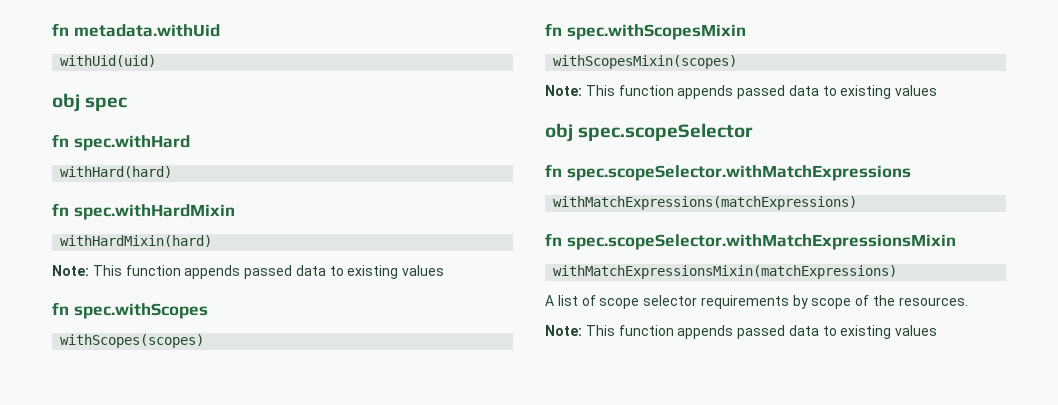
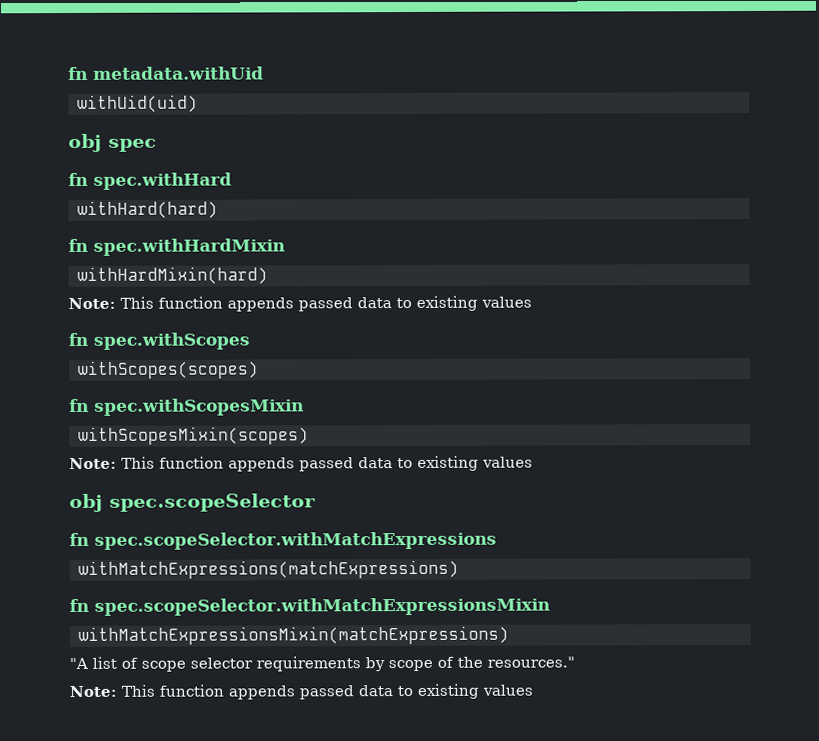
[545,295,554,306] A -> [69,657,88,670] "A
[898,297,968,306] resources. -> [487,656,575,668] resources."

